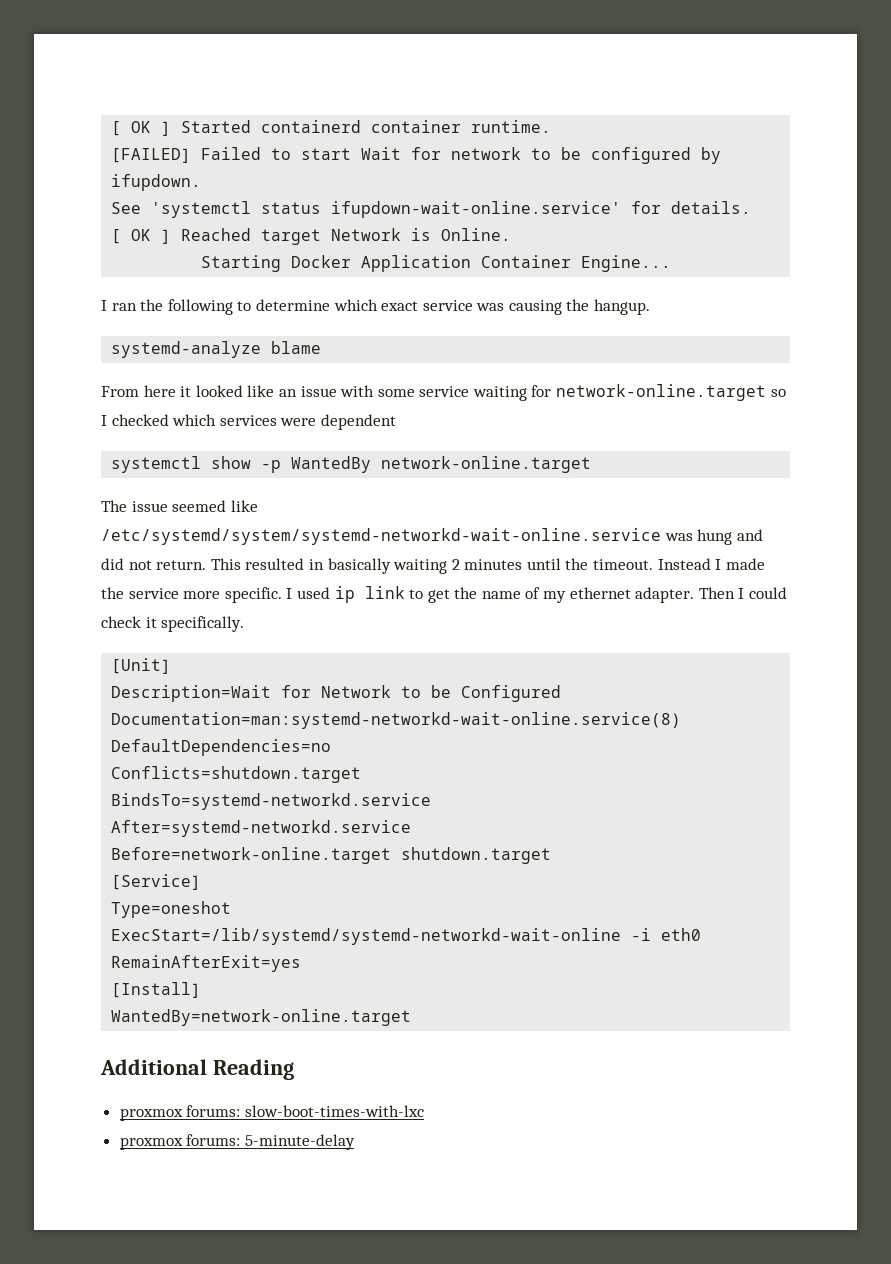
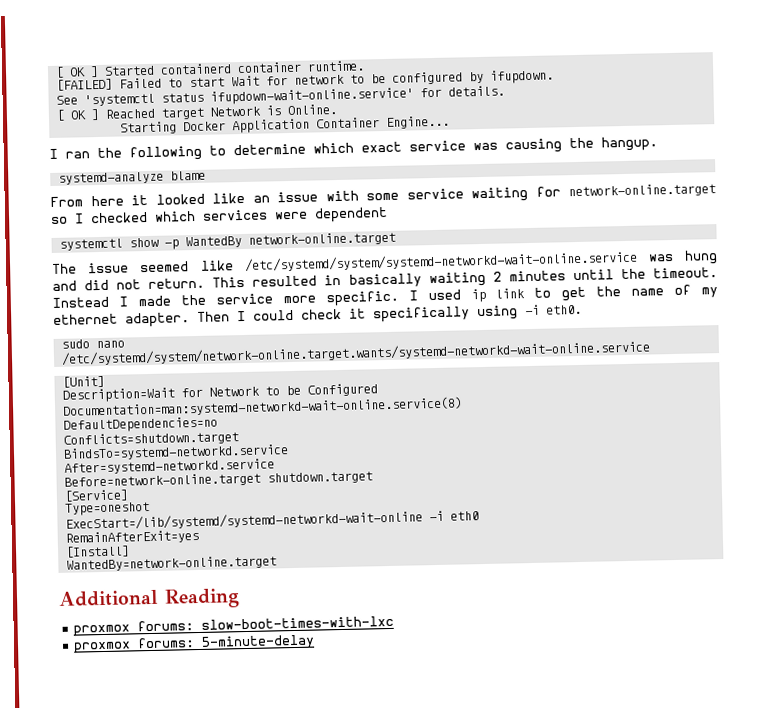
[161,616,245,632] specifically. -> [373,304,583,323] [60,339,125,349] [60,340,651,366] specifically using -i eth0. // sudo nano /etc/systemd/system/network-online.target.wants/systemd-networkd-wait-online.service

